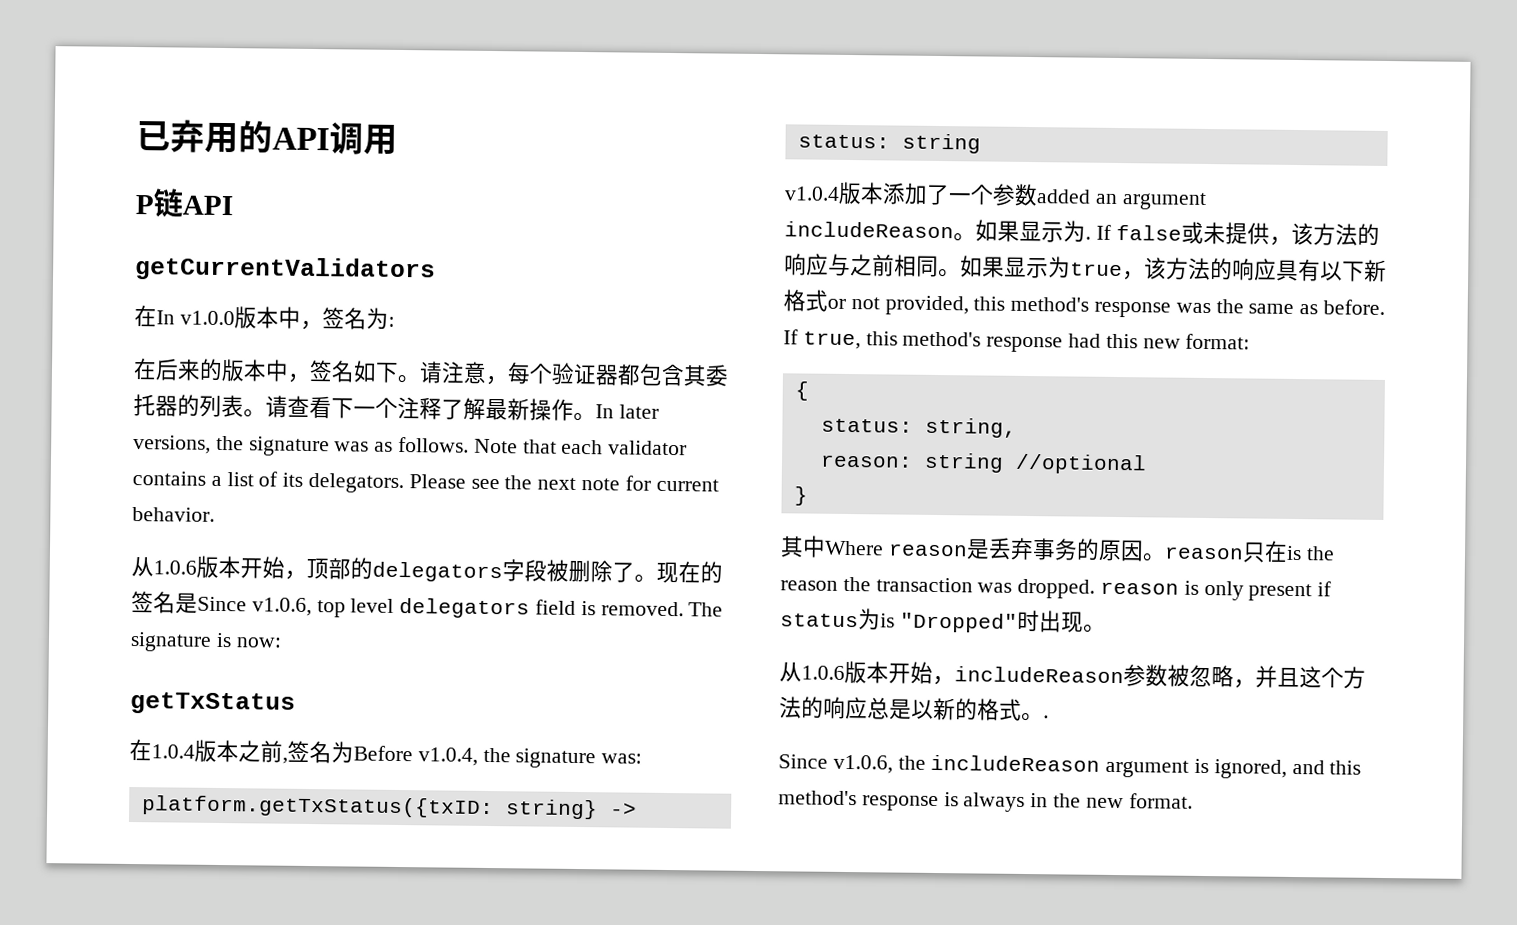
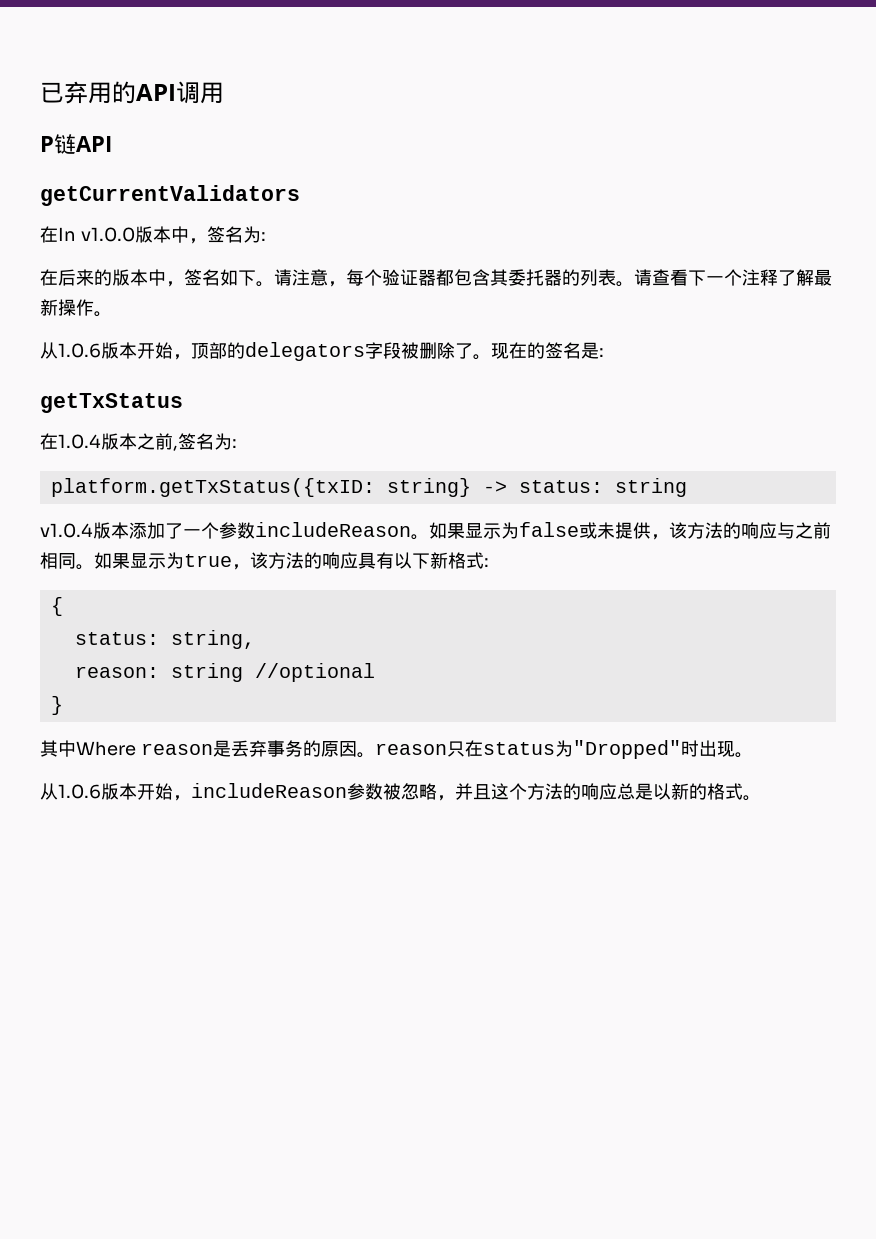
[595,404,659,419] [133,435,688,457] [132,471,719,494] [132,507,215,522] In later versions, the signature was as follows. Note that each validator contains a list of its delegators. Please see the next note for current behavior. -> (112, 314) none
[197,596,724,619] [130,632,282,652] Since v1.0.6, top level delegators field is removed. The signature is now: -> [599,348,604,357] :
[353,745,643,769] Before v1.0.4, the signature was: -> [232,439,237,448] :
[1036,189,1207,210] added an argument -> (255, 530) none
[1085,224,1112,240] . If -> (519, 530) none
[827,295,1386,318] [783,329,1251,353] or not provided, this method's response was the same as before. If true, this method's response had this new format: -> [484,558,489,567] :
[1285,545,1335,561] [780,576,1333,602] [780,608,895,631] is the reason the transaction was dropped. reason is only present if status为is -> [482,740,573,757] status为
[1043,715,1049,719] [778,754,1362,779] [778,790,1193,812] . // Since v1.0.6, the includeReason argument is ignored, and this method's response is always in the new format. -> (761, 798) none

